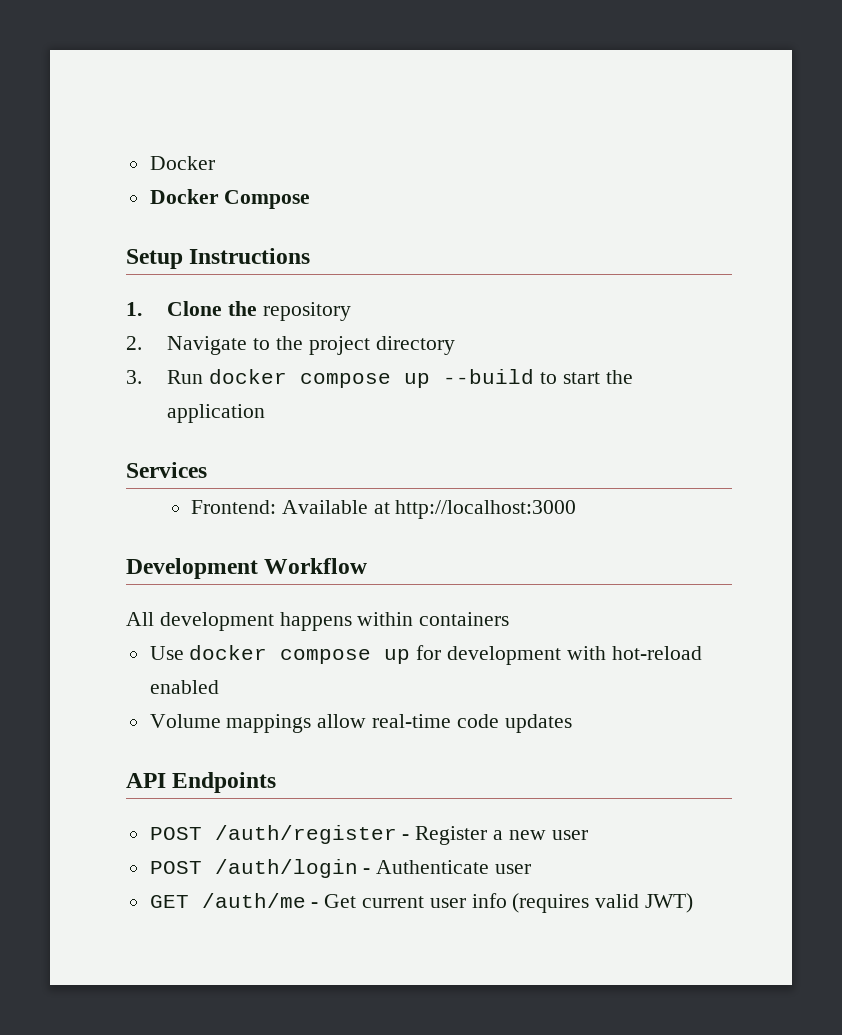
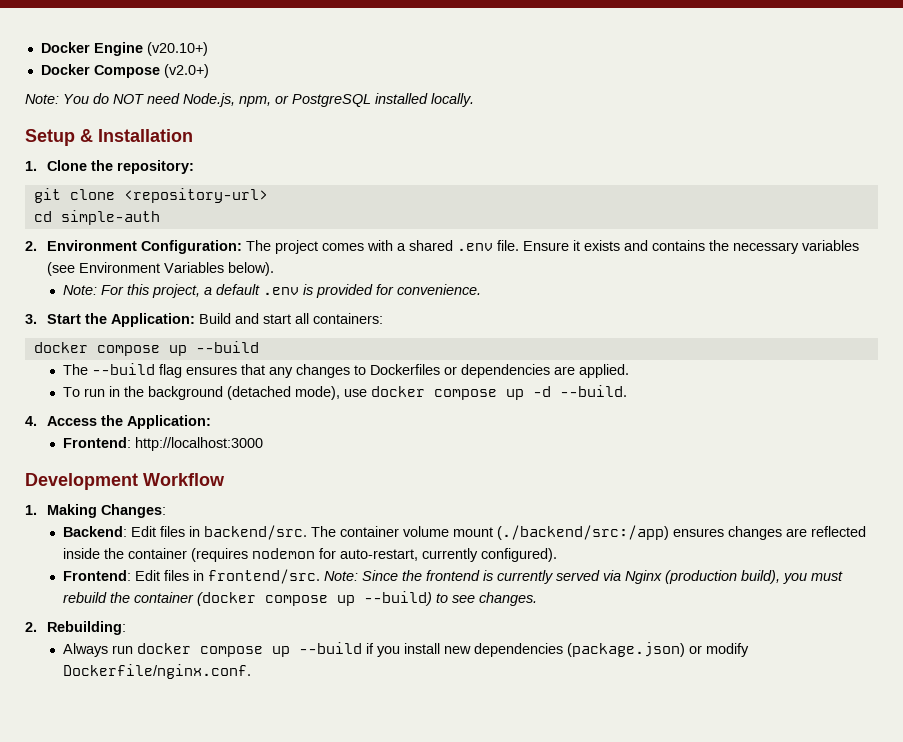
[149,156,215,170] Docker -> [40,42,208,56] Docker Engine (v20.10+)
(311, 199) none -> [163,64,209,78] [25,93,474,107] (v2.0+) // Note: You do NOT need Node.js, npm, or PostgreSQL installed locally.
[189,248,311,264] Instructions -> [80,129,193,142] & Installation
[262,302,351,321] [126,336,455,355] [126,369,633,388] [167,404,266,423] [126,462,207,478] [190,500,390,514] repository // 2. Navigate to the project directory // 3. Run docker compose up --build to start the application // Services // Frontend: Available at -> [116,160,194,174] [33,188,268,203] [33,210,160,225] [25,240,859,254] [46,262,274,276] [62,284,481,298] [25,313,383,327] [33,341,259,356] [62,363,629,378] [62,385,627,400] [25,415,211,429] [62,437,131,448] repository: // git clone <repository-url> // cd simple-auth // 2. Environment Configuration: The project comes with a shared .env file. Ensure it exists and contains the necessary variables (see Environment Variables below). // Note: For this project, a default .env is provided for convenience. // 3. Start the Application: Build and start all containers: // docker compose up --build // The --build flag ensures that any changes to Dockerfiles or dependencies are applied. // To run in the background (detached mode), use docker compose up -d --build. // 4. Access the Application: // Frontend:
[126,612,510,631] [149,645,702,665] [149,680,219,694] [149,714,572,733] [126,772,277,793] [149,825,588,845] [149,859,532,878] [149,893,694,913] All development happens within containers // Use docker compose up for development with hot-reload enabled // Volume mappings allow real-time code updates // API Endpoints // POST /auth/register - Register a new user // POST /auth/login - Authenticate user // GET /auth/me - Get current user info (requires valid JWT) -> [25,504,166,518] [62,525,866,540] [62,548,557,562] [62,569,843,584] [62,591,537,606] [25,621,126,635] [62,642,749,657] [62,664,251,679] 1. Making Changes: // Backend: Edit files in backend/src. The container volume mount (./backend/src:/app) ensures changes are reflected inside the container (requires nodemon for auto-restart, currently configured). // Frontend: Edit files in frontend/src. Note: Since the frontend is currently served via Nginx (production build), you must rebuild the container (docker compose up --build) to see changes. // 2. Rebuilding: // Always run docker compose up --build if you install new dependencies (package.json) or modify Dockerfile/nginx.conf.

